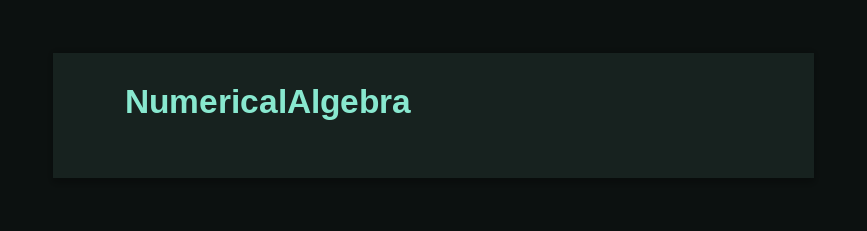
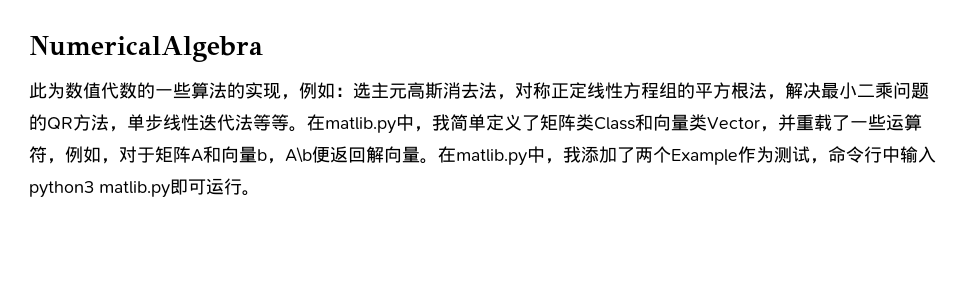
(411, 104) none -> [29,82,929,100] [29,114,922,134] [29,146,936,166] [29,178,260,198] // 此为数值代数的一些算法的实现，例如：选主元高斯消去法，对称正定线性方程组的平方根法，解决最小二乘问题的QR方法，单步线性迭代法等等。在matlib.py中，我简单定义了矩阵类Class和向量类Vector，并重载了一些运算符，例如，对于矩阵A和向量b，A\b便返回解向量。在matlib.py中，我添加了两个Example作为测试，命令行中输入python3 matlib.py即可运行。

